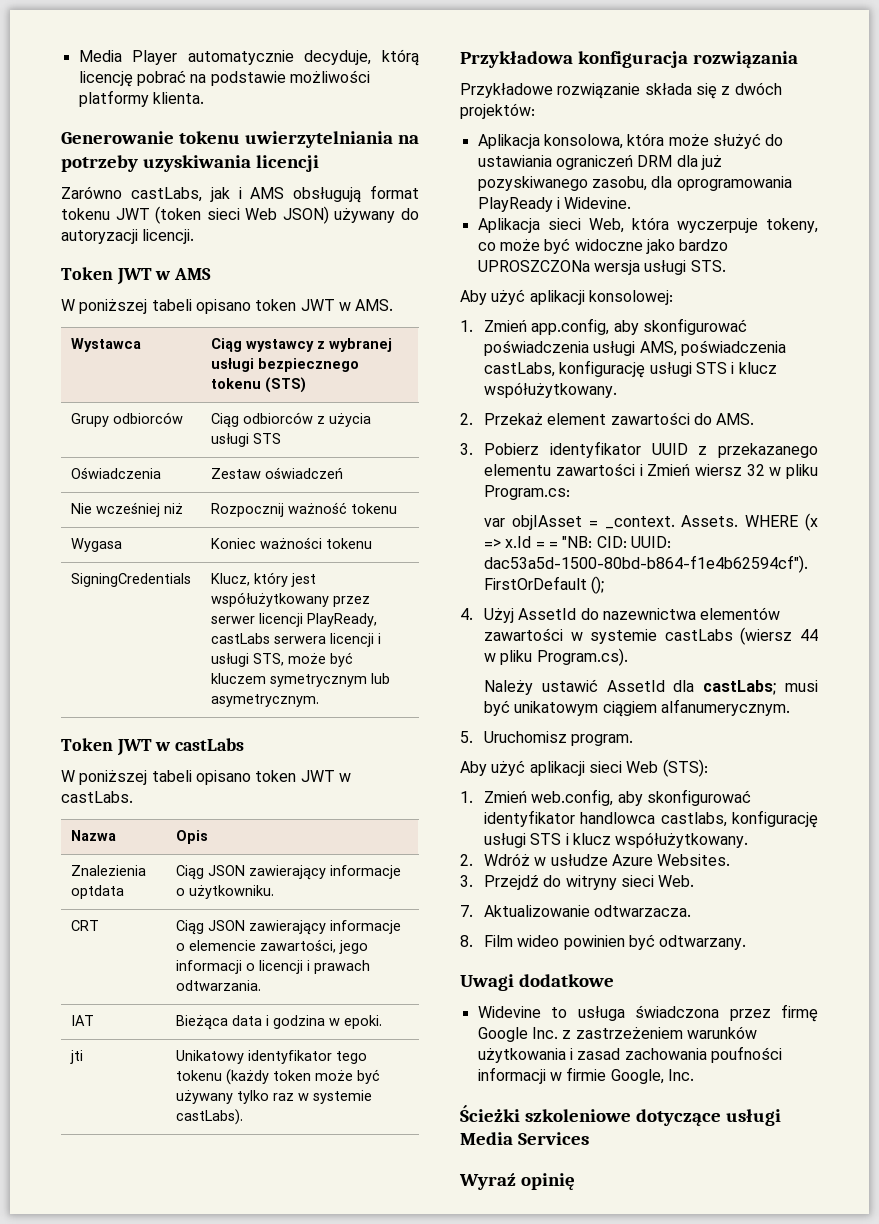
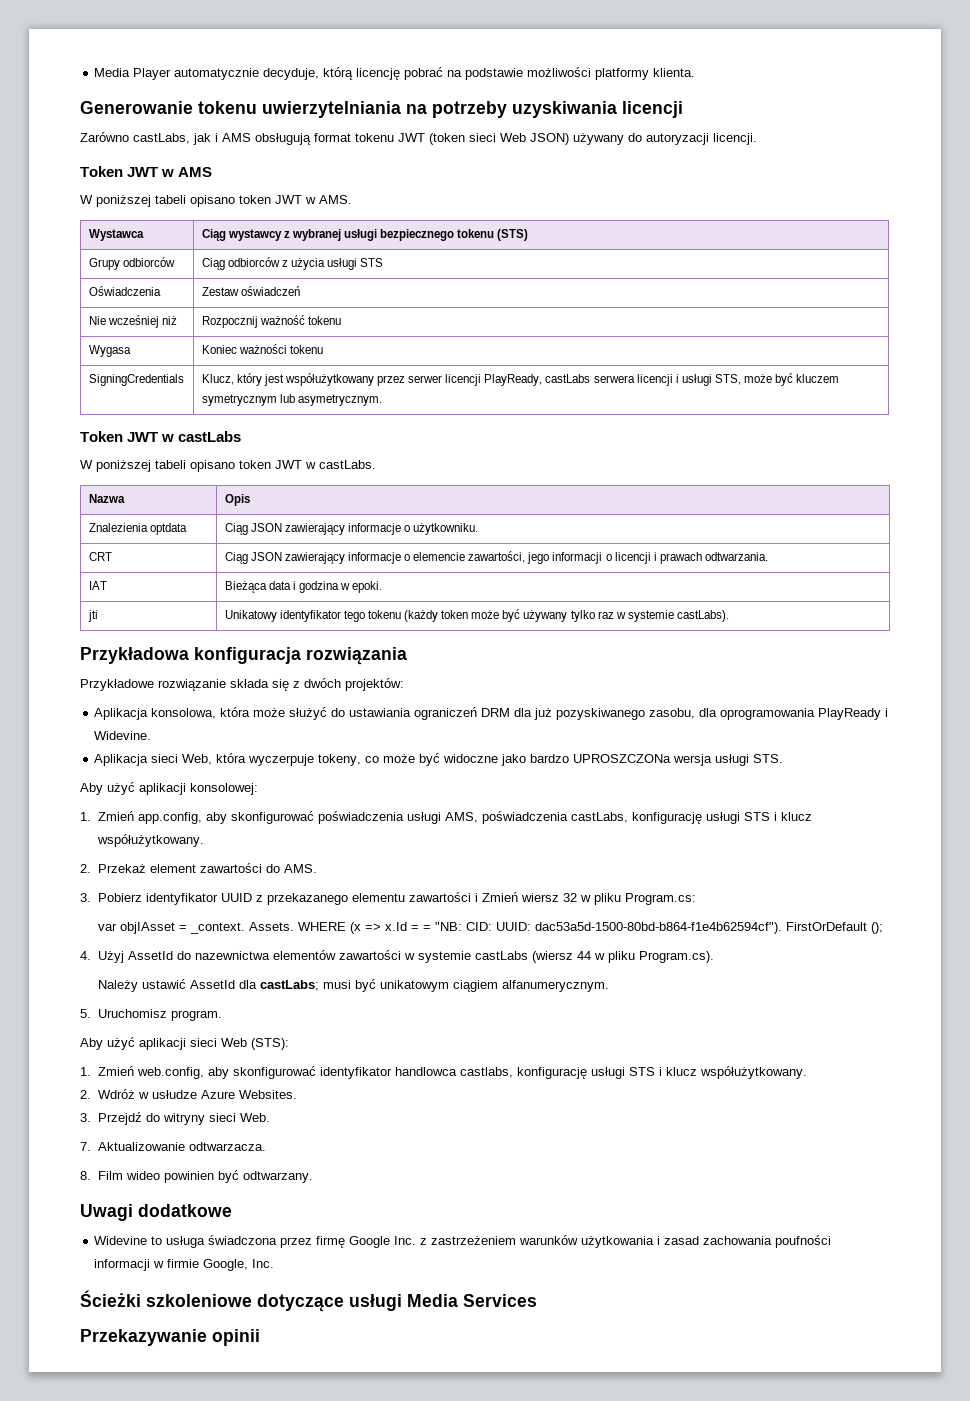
[459,1173,575,1190] Wyraź opinię -> [80,1329,260,1346] Przekazywanie opinii

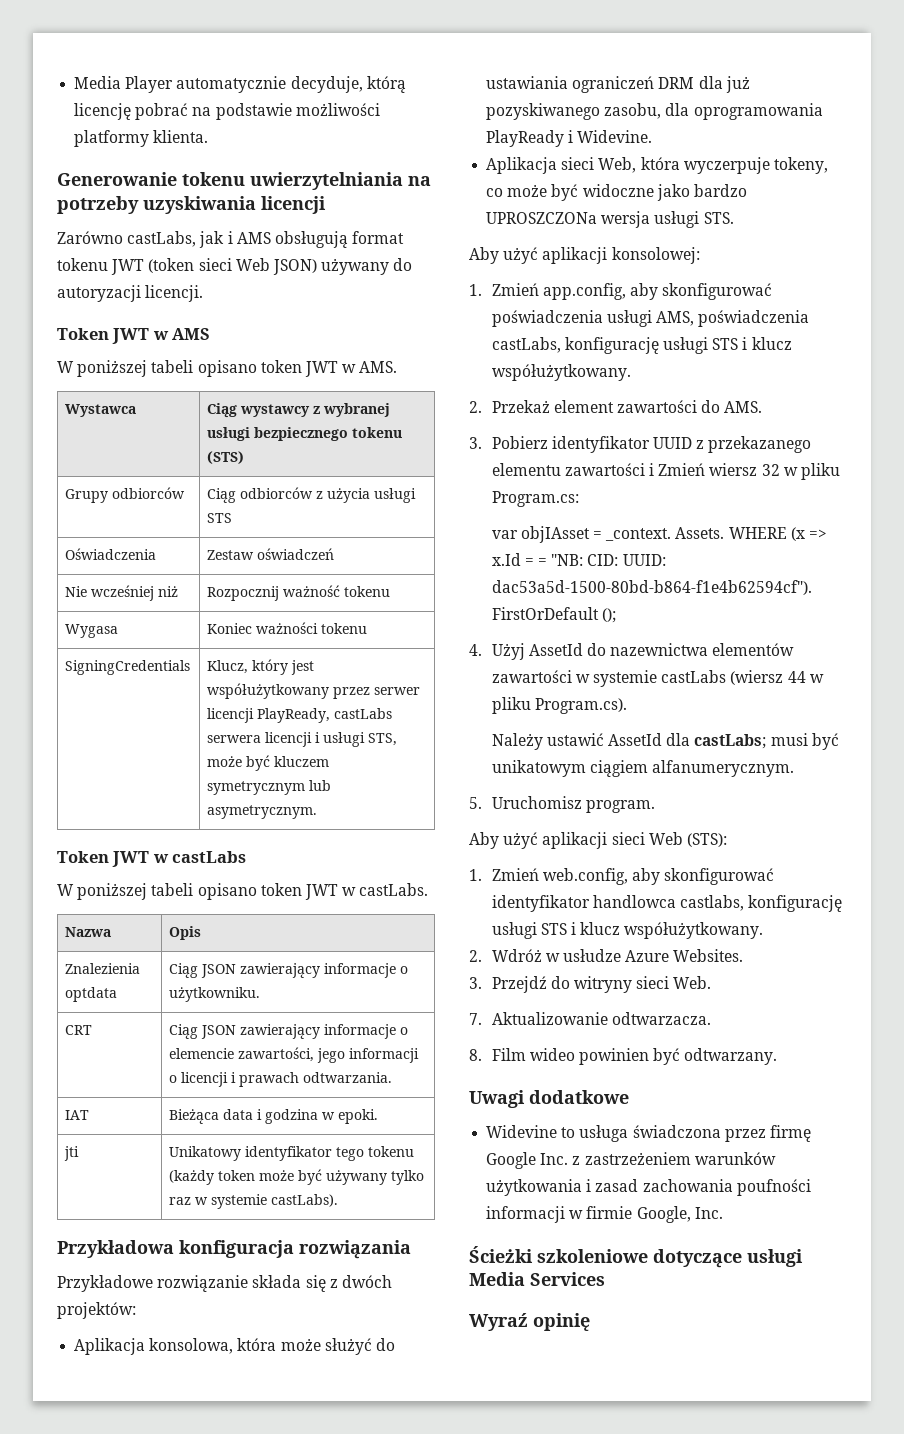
[80,1329,260,1346] Przekazywanie opinii -> [469,1313,590,1331] Wyraź opinię

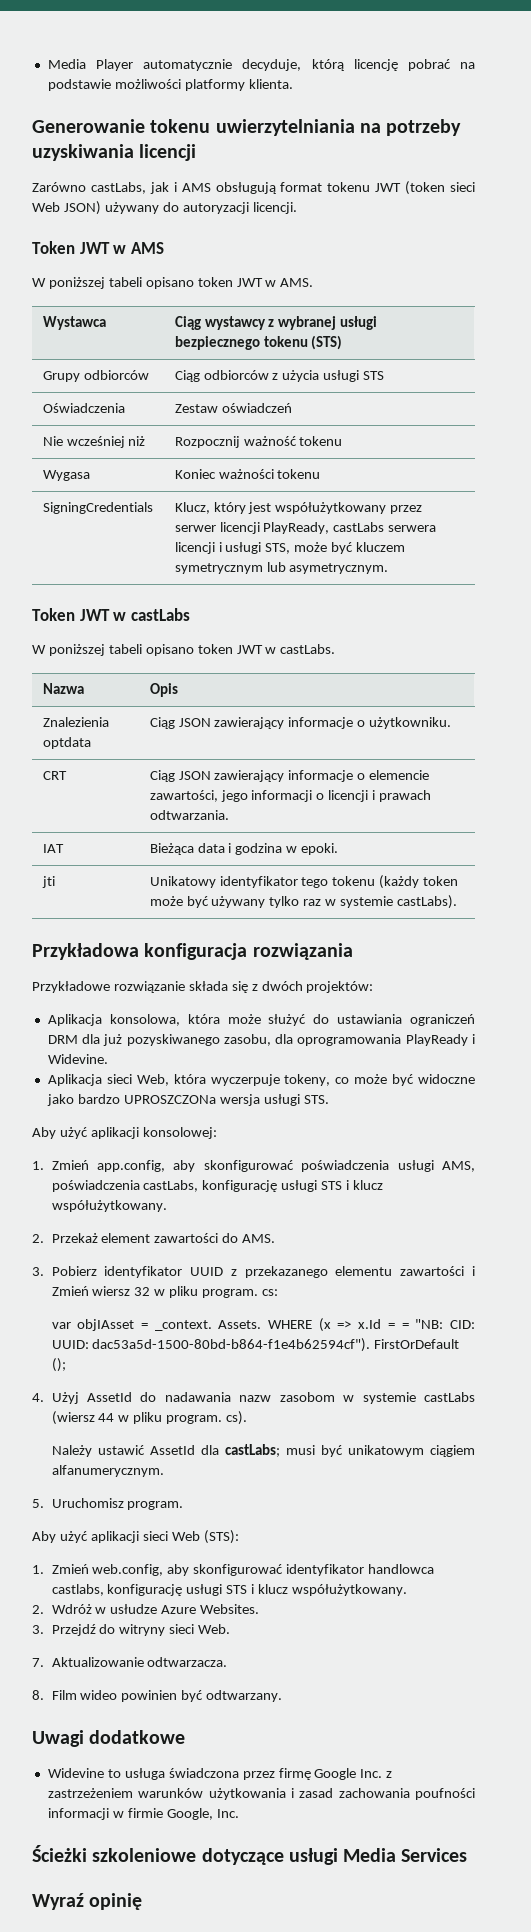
[491,491,579,507] Program.cs: -> [202,1289,279,1298] program. cs:
[610,643,795,656] [491,670,572,683] nazewnictwa elementów zawartości -> [164,1392,335,1402] nadawania nazw zasobom
[534,698,627,714] Program.cs). -> [166,1411,248,1425] program. cs).

